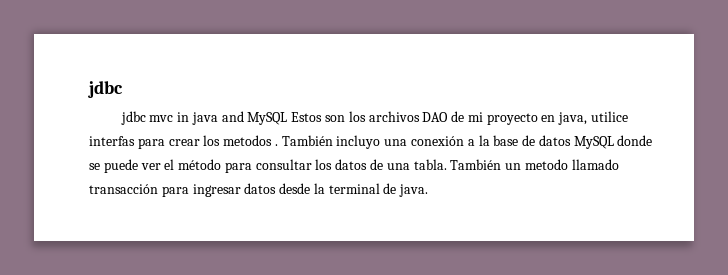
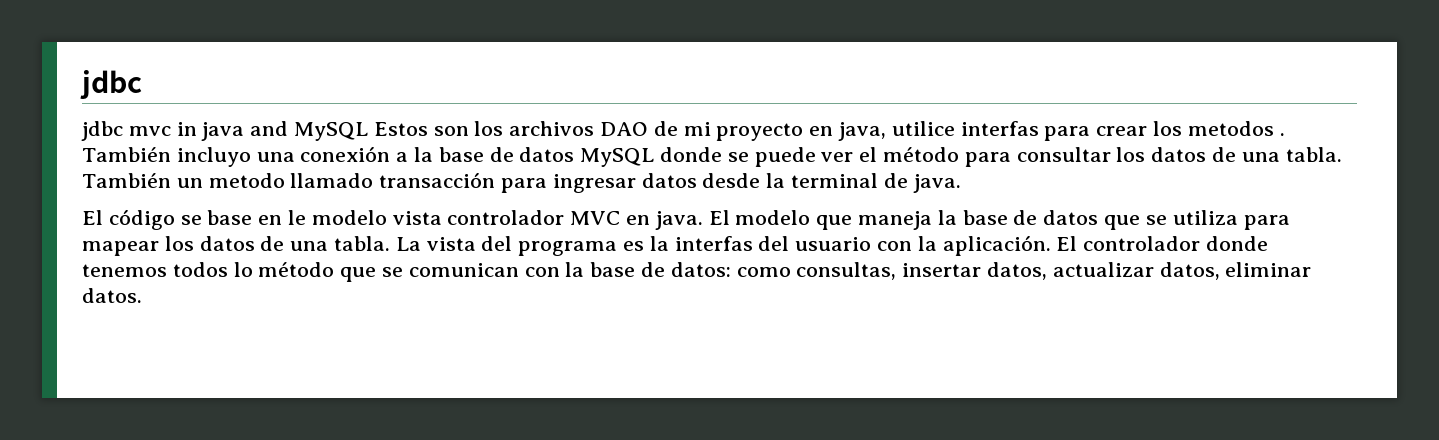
(429, 190) none -> [82,209,1290,230] [82,235,1269,256] [82,262,1312,282] [82,288,142,303] // El código se base en le modelo vista controlador MVC en java. El modelo que maneja la base de datos que se utiliza para mapear los datos de una tabla. La vista del programa es la interfas del usuario con la aplicación. El controlador donde tenemos todos lo método que se comunican con la base de datos: como consultas, insertar datos, actualizar datos, eliminar datos.

